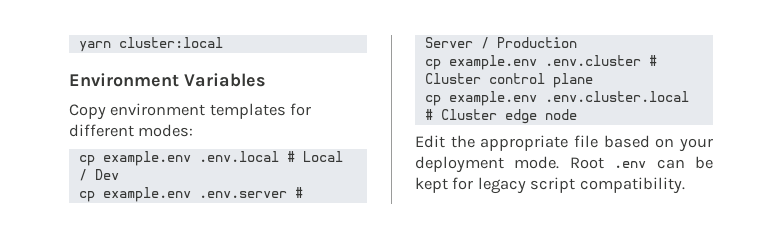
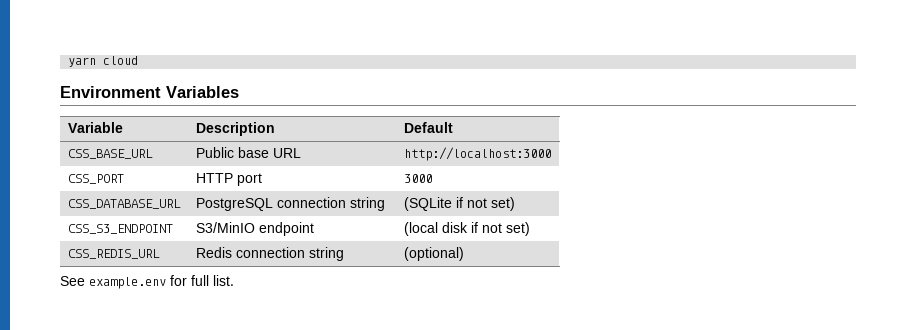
[118,37,223,48] cluster:local -> [103,56,139,65] cloud
[69,103,312,120] [69,124,194,137] [78,151,343,166] [78,169,119,181] [78,187,303,202] [424,37,577,49] [424,55,657,70] [424,73,593,88] [424,91,689,106] [424,109,577,124] [415,135,713,152] [415,156,713,173] [415,177,685,194] // Copy environment templates for different modes: // cp example.env .env.local # Local / Dev // cp example.env .env.server # Server / Production // cp example.env .env.cluster # Cluster control plane // cp example.env .env.cluster.local # Cluster edge node // Edit the appropriate file based on your deployment mode. Root .env can be kept for legacy script compatibility. -> [67,122,123,133] [195,122,275,136] [403,122,453,133] [67,149,153,159] [195,147,301,158] [403,147,551,161] [67,174,124,184] [195,173,262,186] [403,174,432,183] [67,199,181,209] [195,197,385,211] [403,197,515,211] [67,224,173,234] [195,222,314,236] [403,222,530,236] [67,249,160,259] [195,247,344,261] [403,247,464,261] [60,275,234,289] // Variable | Description | Default // CSS_BASE_URL | Public base URL | http://localhost:3000 // CSS_PORT | HTTP port | 3000 // CSS_DATABASE_URL | PostgreSQL connection string | (SQLite if not set) // CSS_S3_ENDPOINT | S3/MinIO endpoint | (local disk if not set) // CSS_REDIS_URL | Redis connection string | (optional) // See example.env for full list.

